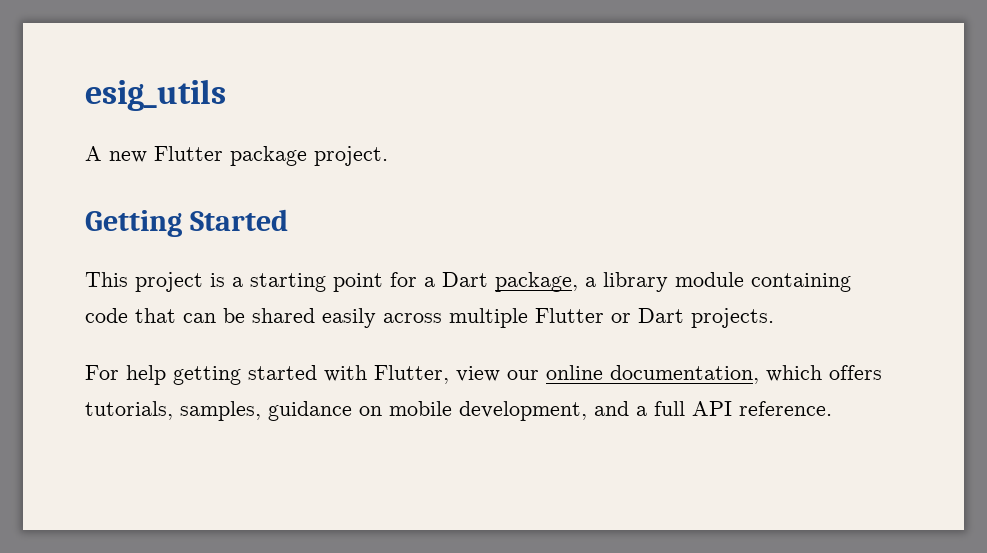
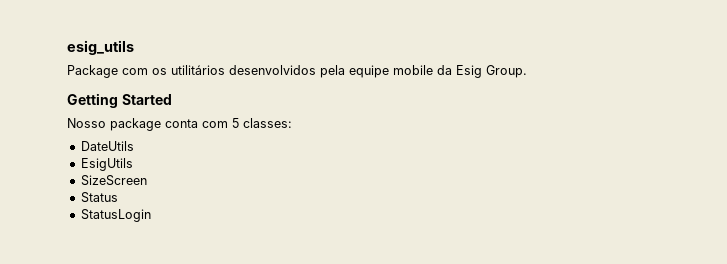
[85,146,388,166] [85,209,288,237] [85,272,851,292] [85,308,774,328] [85,365,882,385] [85,401,832,421] A new Flutter package project. // Getting Started // This project is a starting point for a Dart package, a library module containing code that can be shared easily across multiple Flutter or Dart projects. // For help getting started with Flutter, view our online documentation, which offers tutorials, samples, guidance on mobile development, and a full API reference. -> [67,65,527,78] [67,93,172,108] [67,118,292,131] [80,141,134,151] [80,158,133,171] [80,175,147,186] [80,192,118,203] [80,209,151,222] Package com os utilitários desenvolvidos pela equipe mobile da Esig Group. // Getting Started // Nosso package conta com 5 classes: // DateUtils // EsigUtils // SizeScreen // Status // StatusLogin

